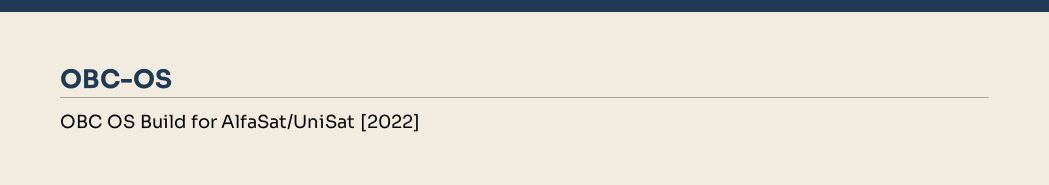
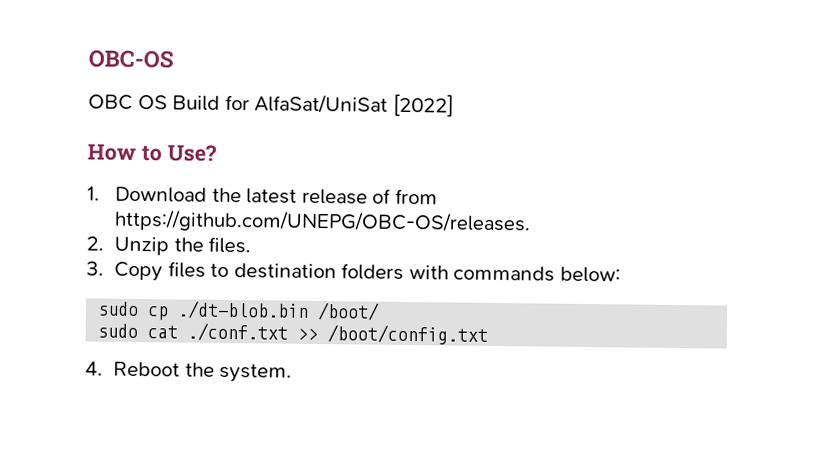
(421, 123) none -> [87,143,217,162] [87,186,438,205] [114,209,532,235] [86,236,252,256] [86,261,621,283] [97,300,381,321] [97,322,489,345] [85,361,293,383] // How to Use? // 1. Download the latest release of from https://github.com/UNEPG/OBC-OS/releases. // 2. Unzip the files. // 3. Copy files to destination folders with commands below: // sudo cp ./dt-blob.bin /boot/ // sudo cat ./conf.txt >> /boot/config.txt // 4. Reboot the system.

